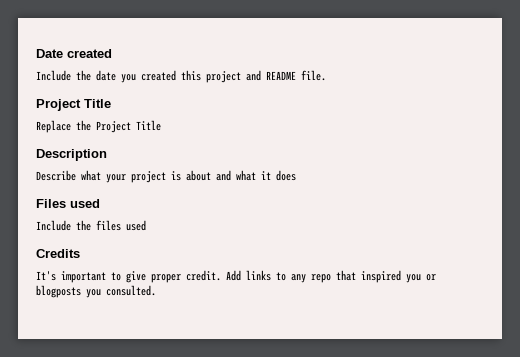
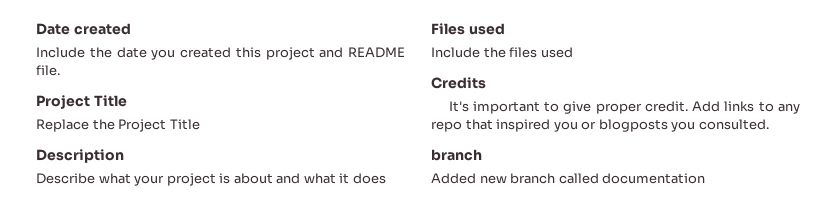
(156, 290) none -> [431,149,482,161] [431,173,706,184] // branch // Added new branch called documentation

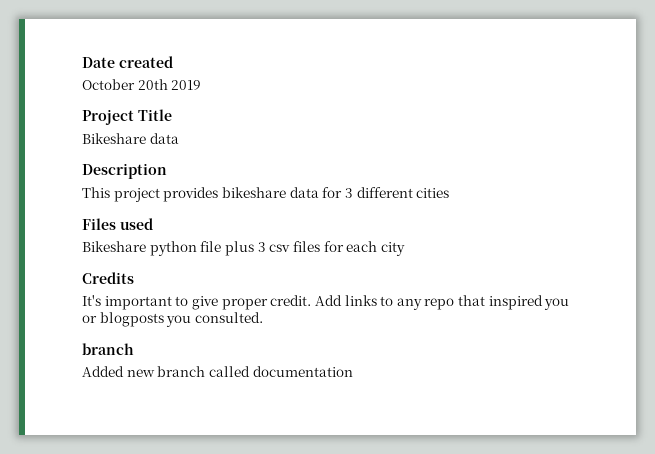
[36,47,405,60] [36,65,60,76] [36,95,127,109] [36,119,200,132] [36,149,124,163] [36,173,386,186] [431,23,505,35] [431,47,573,58] Include the date you created this project and README file. // Project Title // Replace the Project Title // Description // Describe what your project is about and what it does // Files used // Include the files used -> [82,79,202,90] [82,109,172,125] [82,133,179,144] [82,163,167,179] [82,187,450,202] [82,218,153,230] [82,241,405,256] October 20th 2019 // Project Title // Bikeshare data // Description // This project provides bikeshare data for 3 different cities // Files used // Bikeshare python file plus 3 csv files for each city

